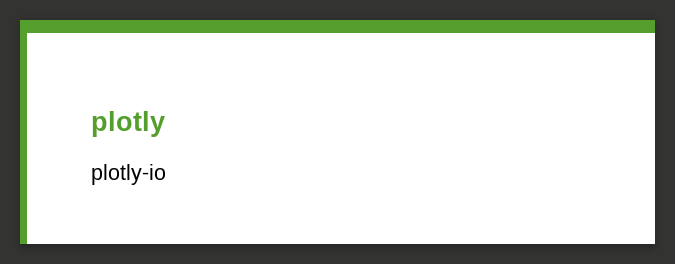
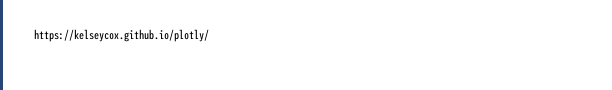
[91,111,165,137] [91,164,166,185] plotly // plotly-io -> [34,29,209,42] https://kelseycox.github.io/plotly/

